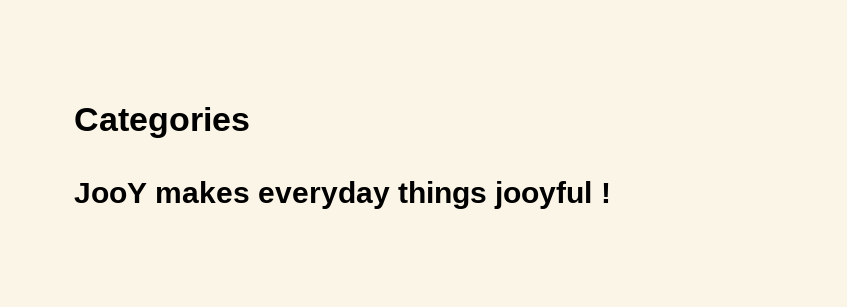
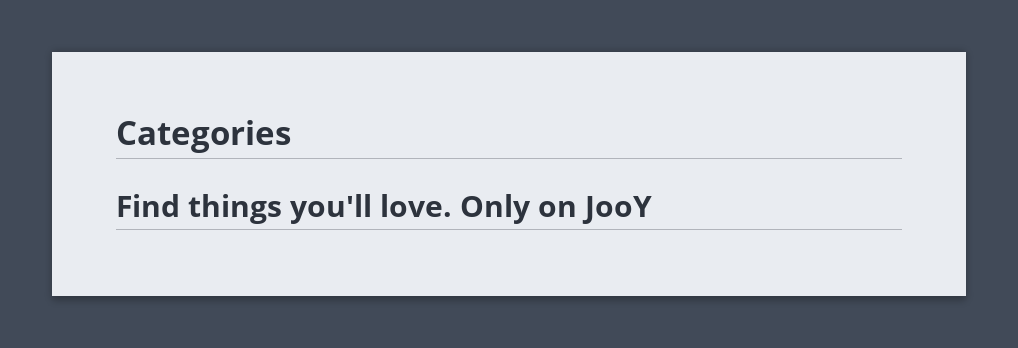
[74,181,611,209] JooY makes everyday things jooyful ! -> [116,194,652,224] Find things you'll love. Only on JooY

